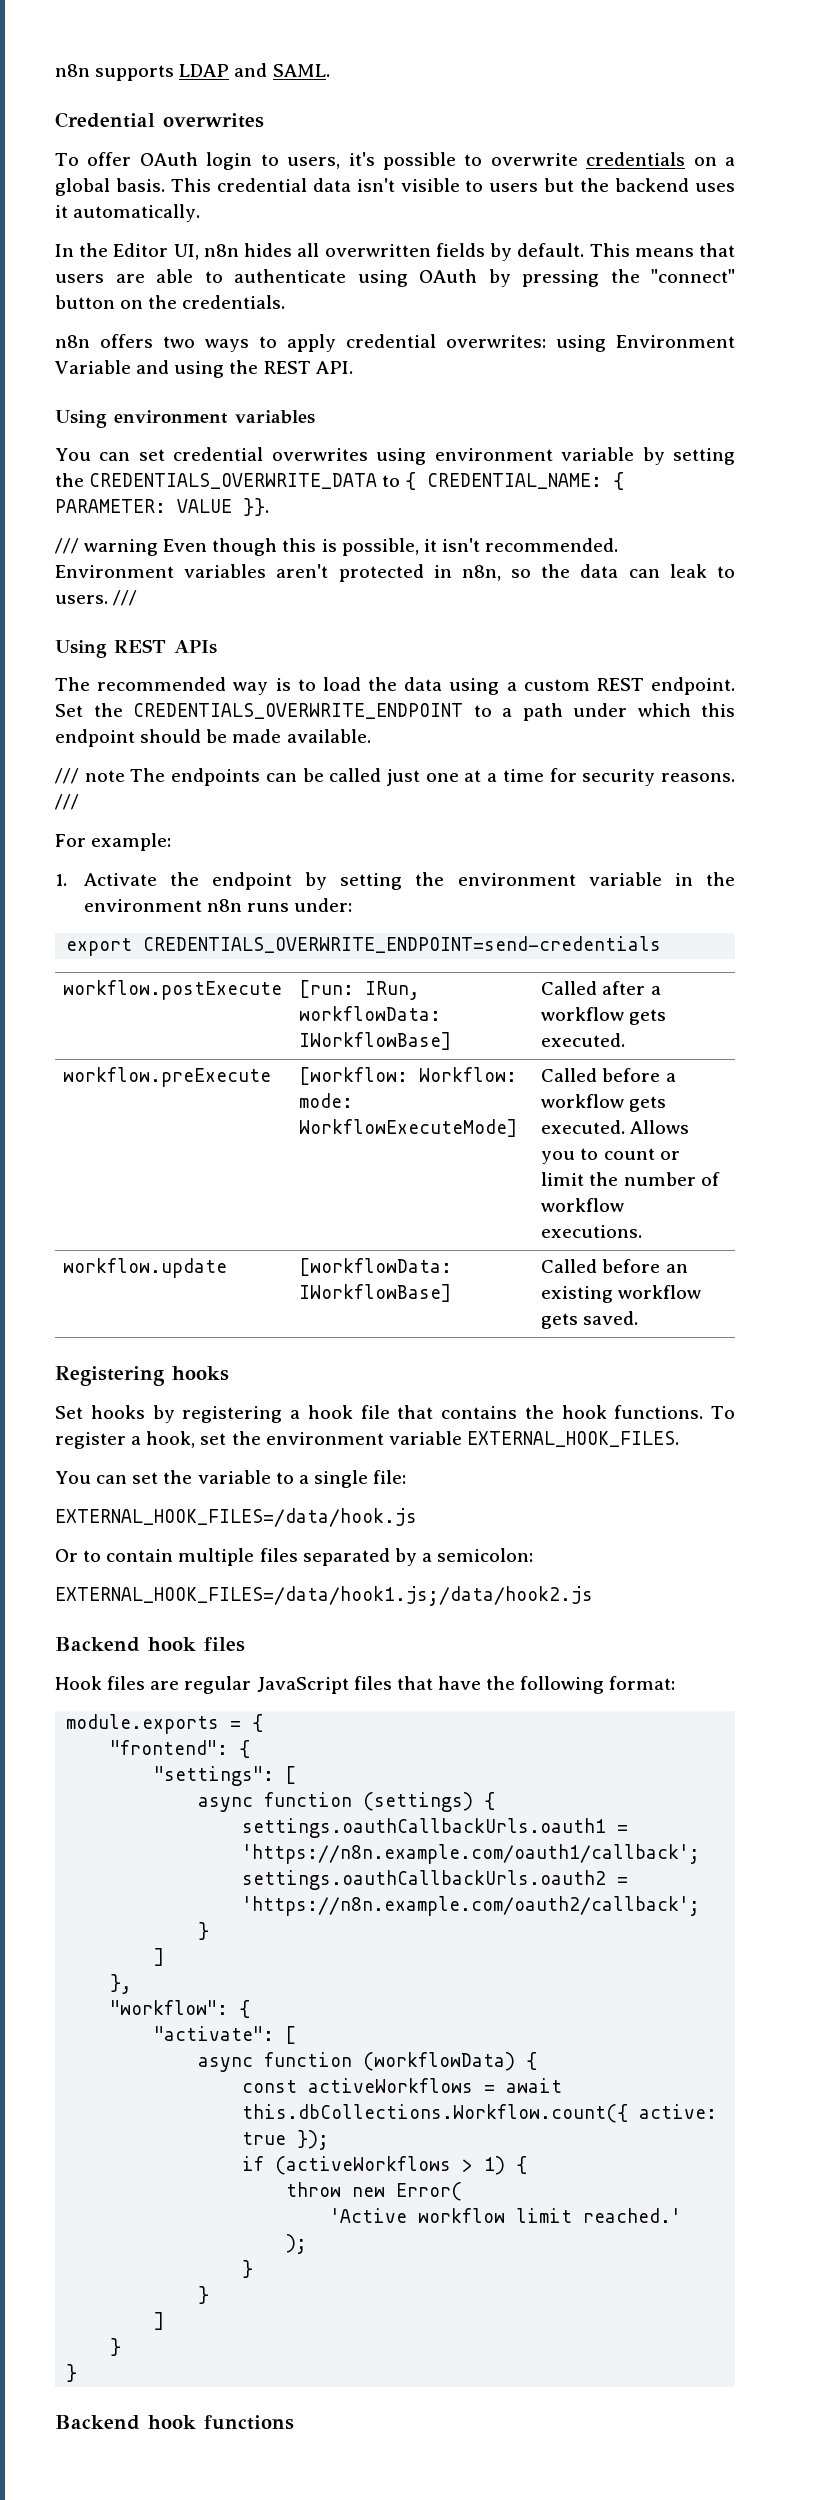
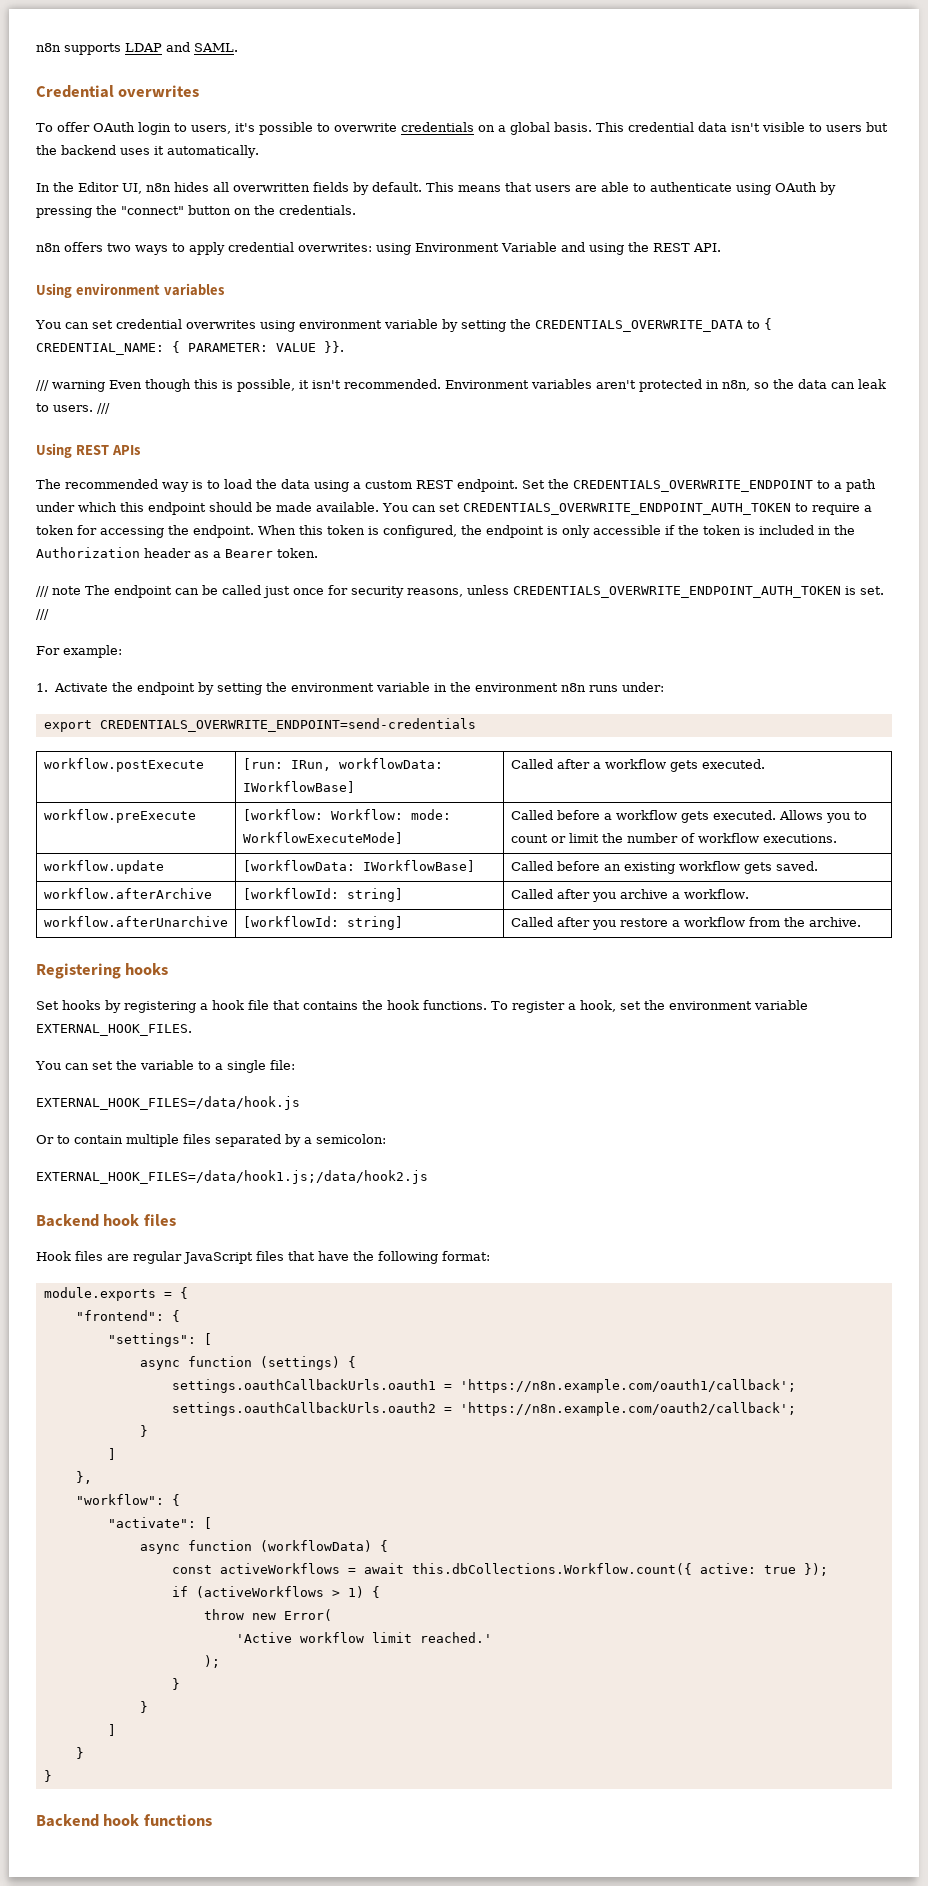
(371, 736) none -> [382,503,872,515] [36,525,855,538] [36,547,318,558] You can set CREDENTIALS_OVERWRITE_ENDPOINT_AUTH_TOKEN to require a token for accessing the endpoint. When this token is configured, the endpoint is only accessible if the token is included in the Authorization header as a Bearer token.
[171,768,261,786] endpoints -> [114,585,172,598] endpoint
[425,768,735,786] one at a time for security reasons. -> [293,585,884,598] once for security reasons, unless CREDENTIALS_OVERWRITE_ENDPOINT_AUTH_TOKEN is set.
(639, 1318) none -> [43,888,212,899] [242,888,403,902] [510,889,749,902] [43,916,228,927] [242,916,403,930] [510,917,861,930] // workflow.afterArchive | [workflowId: string] | Called after you archive a workflow. // workflow.afterUnarchive | [workflowId: string] | Called after you restore a workflow from the archive.

